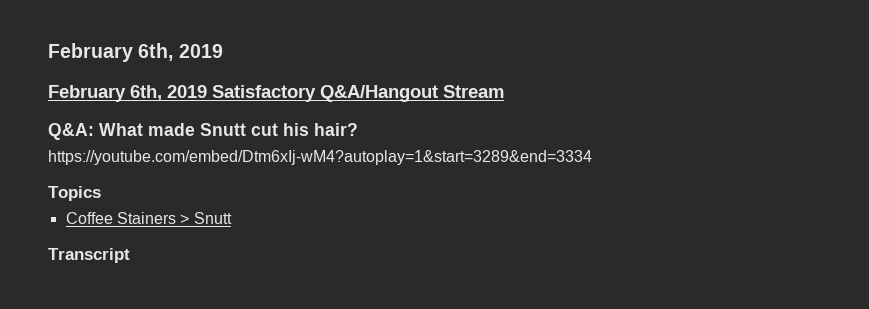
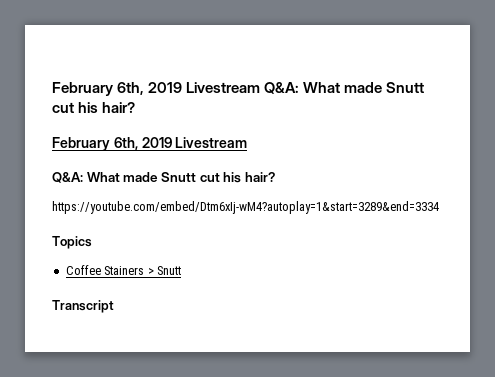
[48,43,223,62] [48,85,504,102] February 6th, 2019 // February 6th, 2019 Satisfactory Q&A/Hangout Stream -> [52,82,425,96] [52,102,136,113] [52,137,248,151] February 6th, 2019 Livestream Q&A: What made Snutt cut his hair? // February 6th, 2019 Livestream

